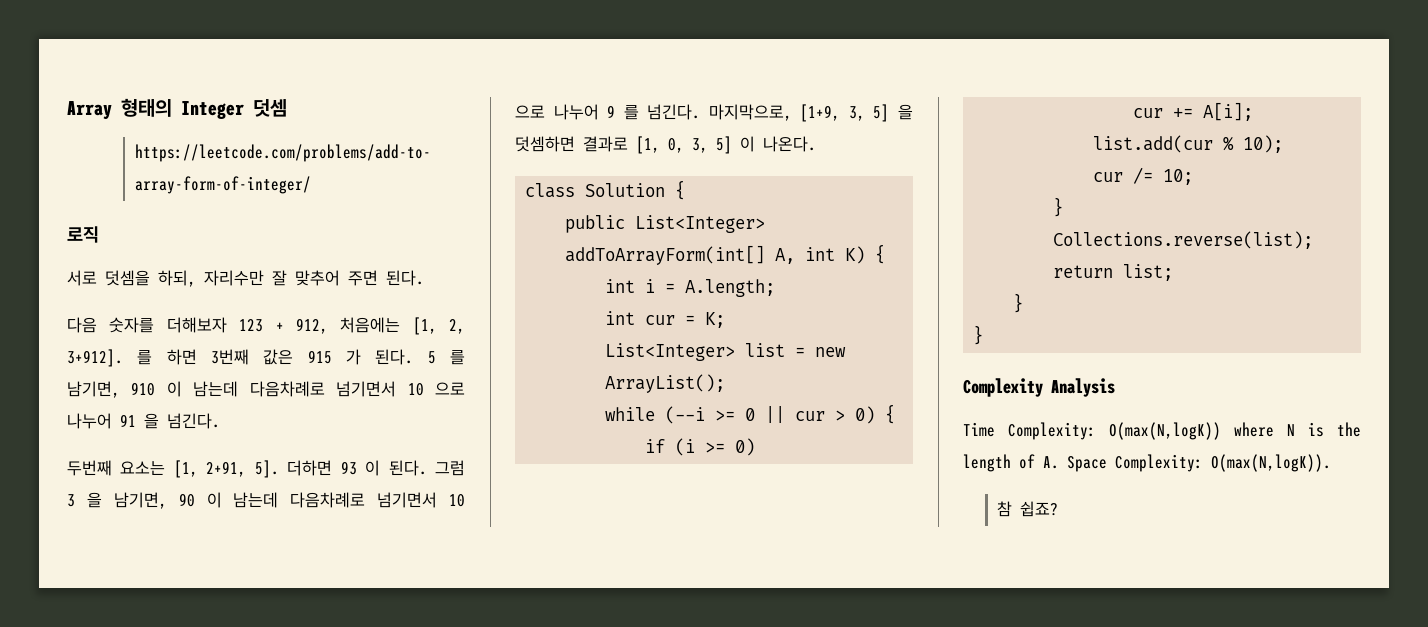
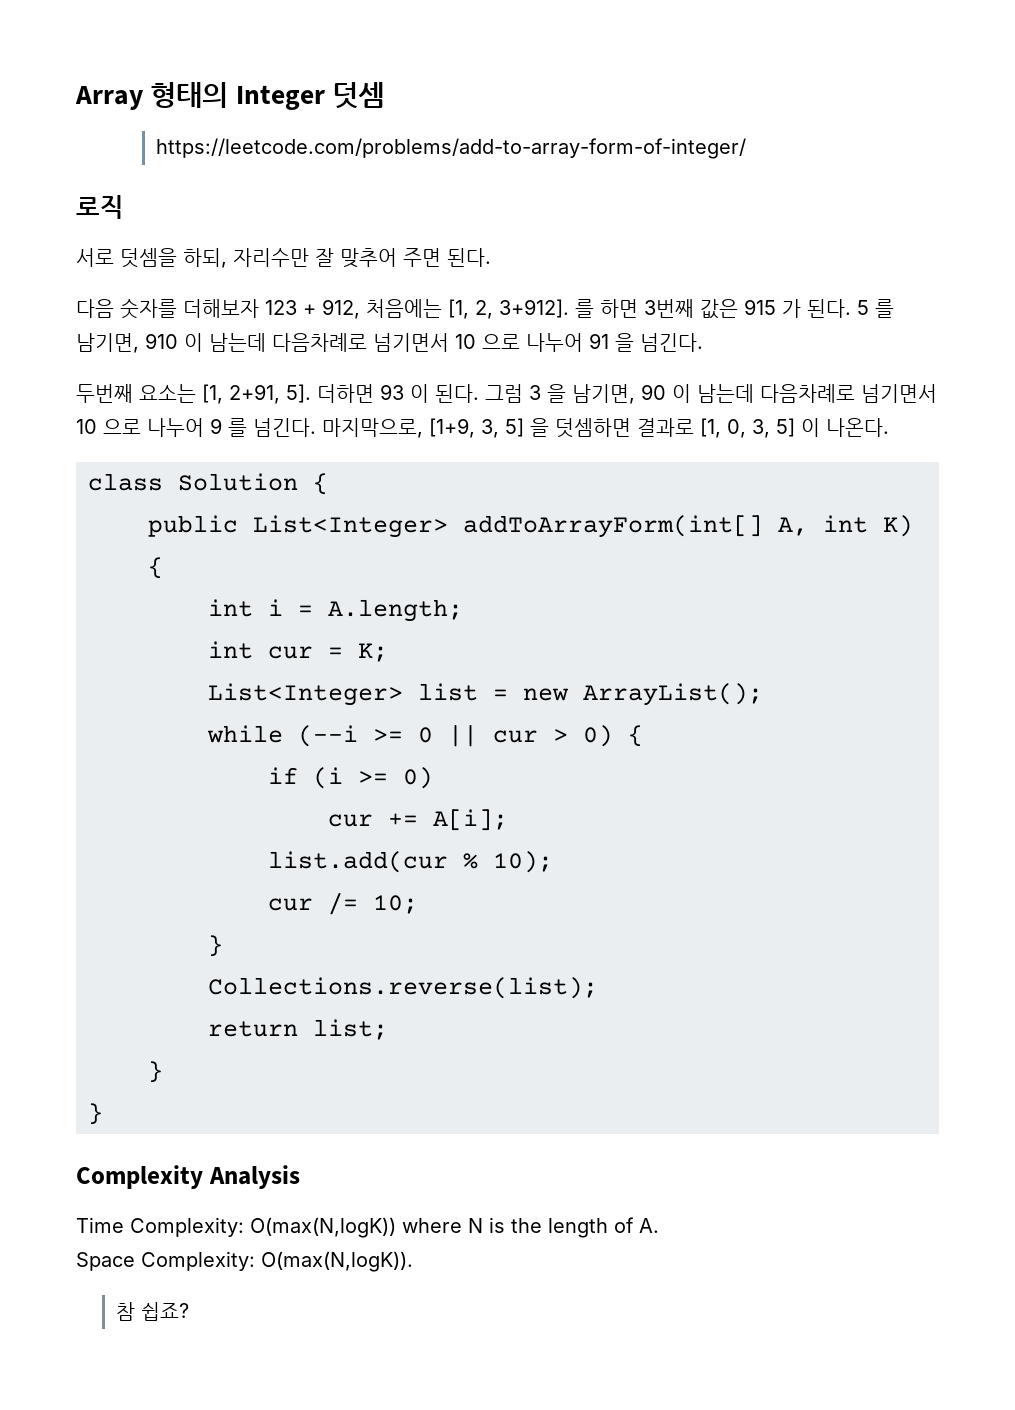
(1059, 462) none -> (659, 1225) //

